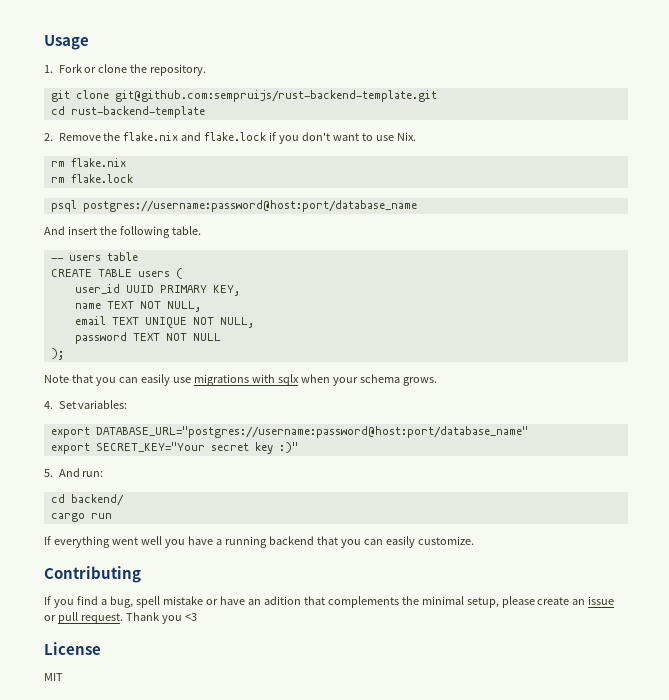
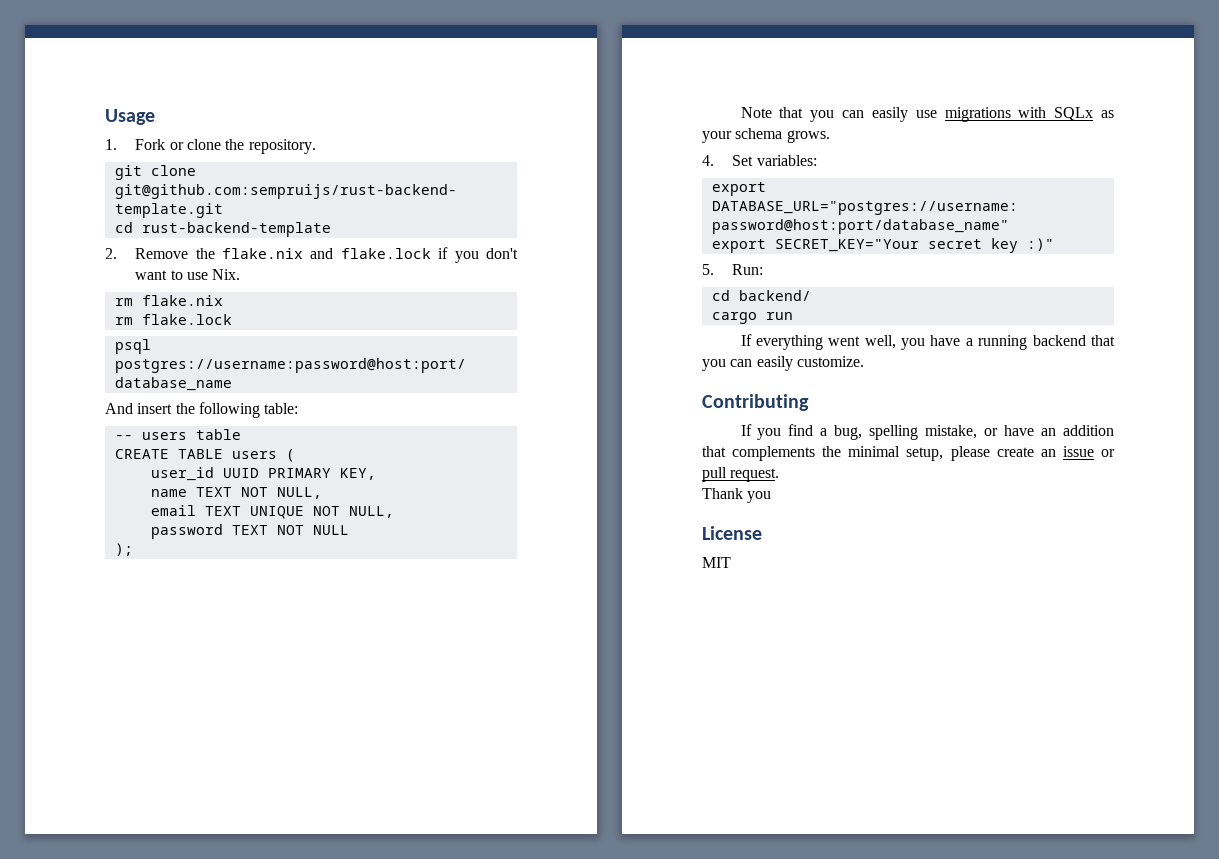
[171,226,201,235] table. -> [264,403,299,414] table:
[277,374,330,386] sqlx when -> [1054,107,1114,121] SQLx as
[58,468,104,477] And run: -> [732,264,764,275] Run:
[140,536,162,545] well -> [864,335,896,349] well,
[135,596,203,608] spell mistake -> [869,425,978,440] spelling mistake,
[263,596,301,605] adition -> [1063,425,1114,436] addition
(123, 618) none -> (780, 475) //
[184,613,197,621] <3 -> (772, 497) none

